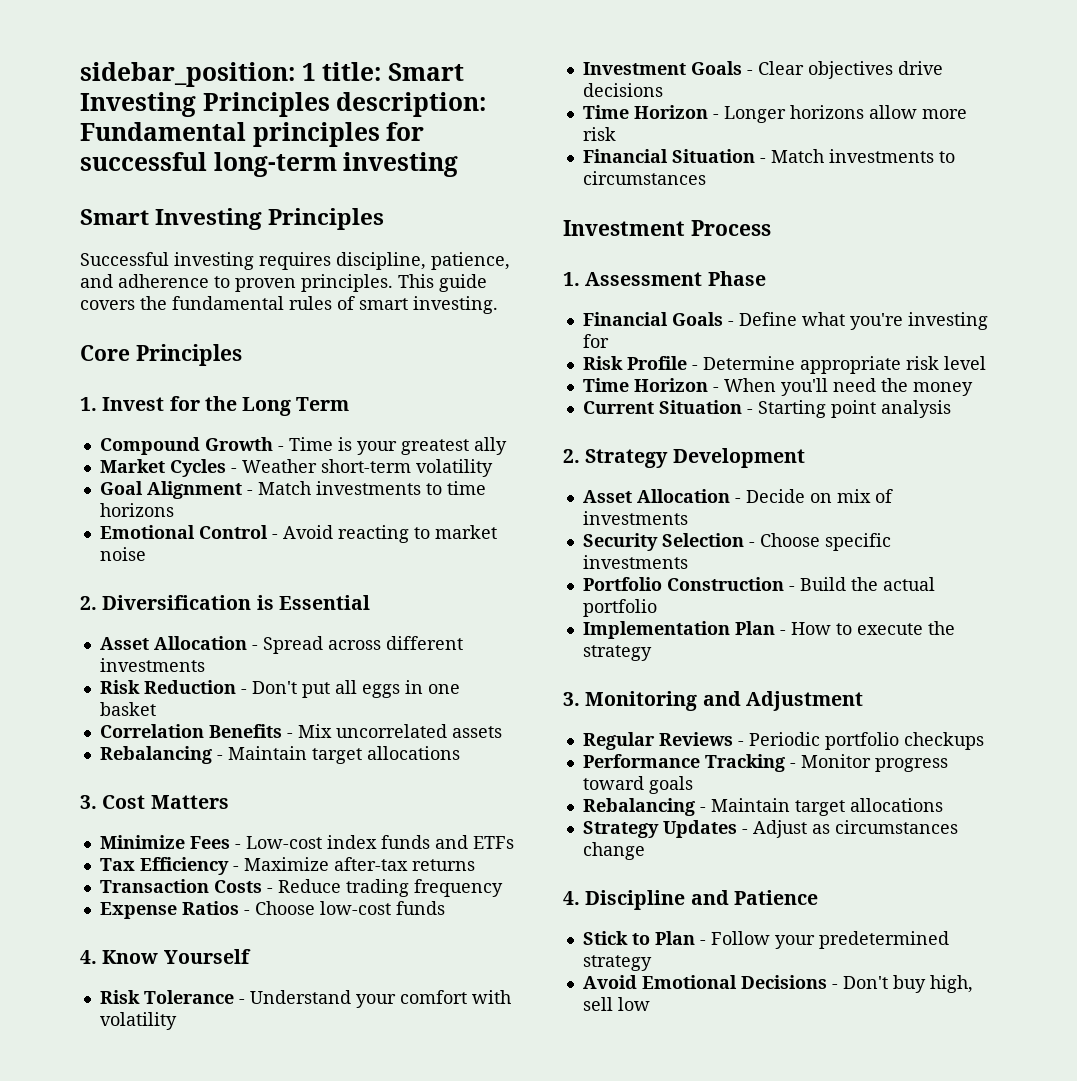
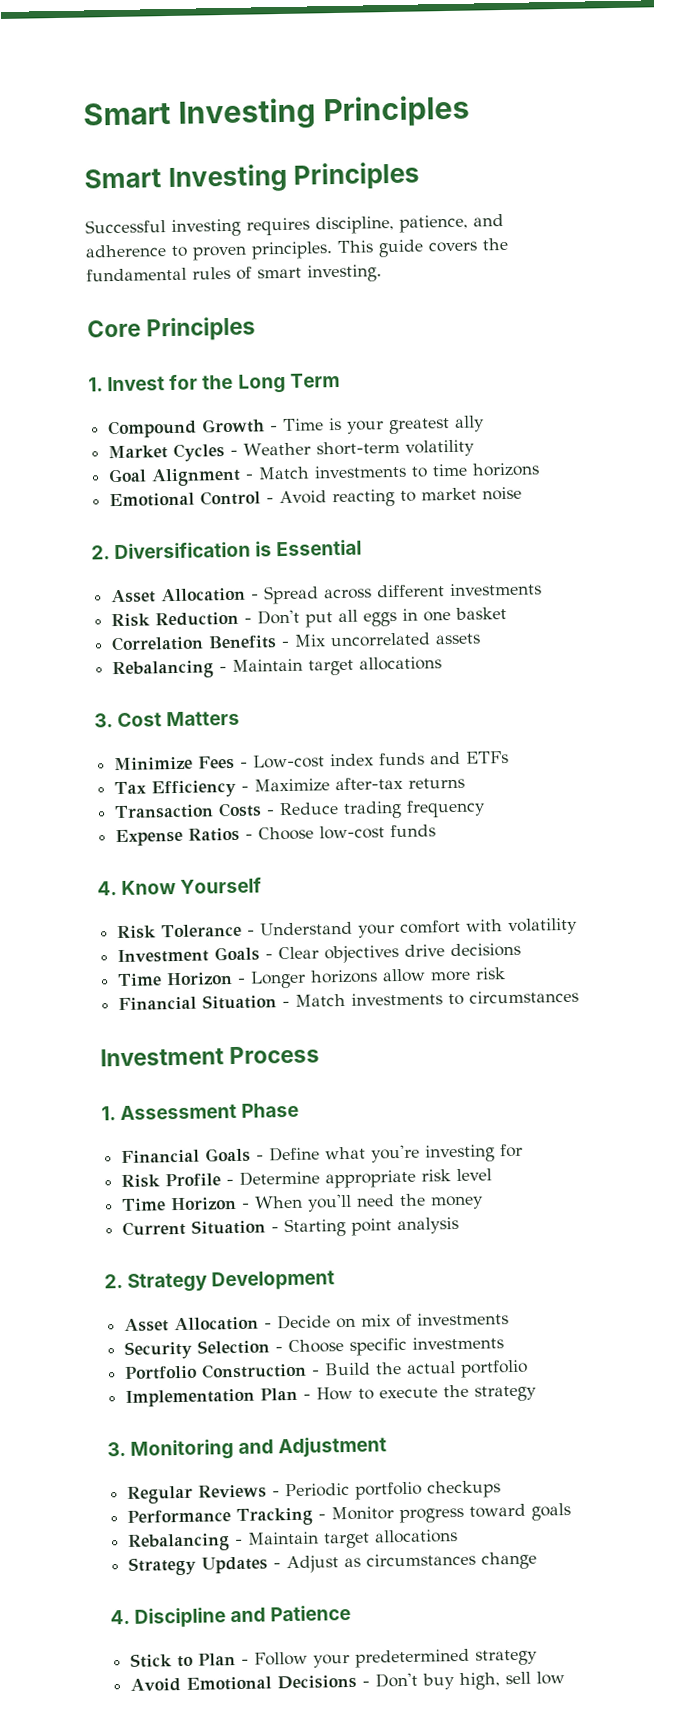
[80,62,464,87] [80,92,487,117] [80,122,425,147] [80,152,459,177] sidebar_position: 1 title: Smart Investing Principles description: Fundamental principles for successful long-term investing -> [83,94,471,131] Smart Investing Principles

